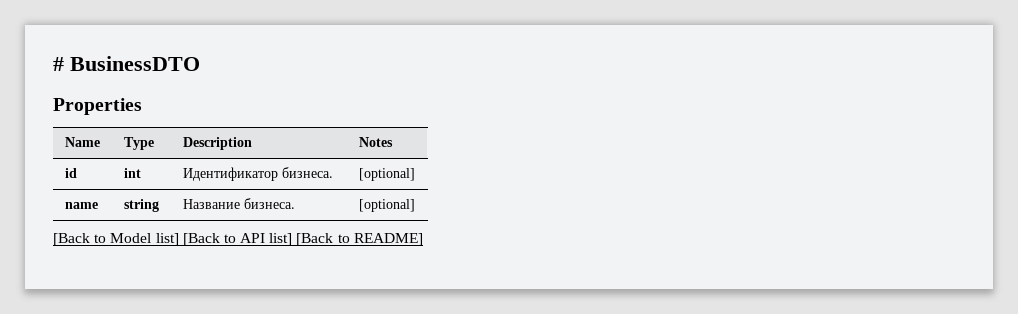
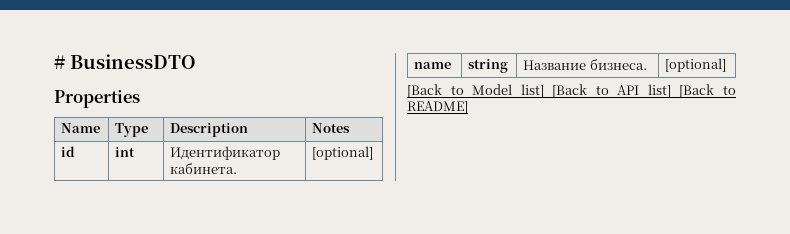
[281,167,333,178] бизнеса. -> [170,162,238,174] кабинета.

